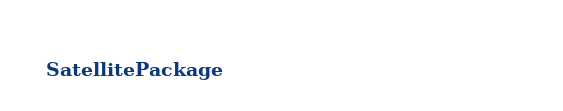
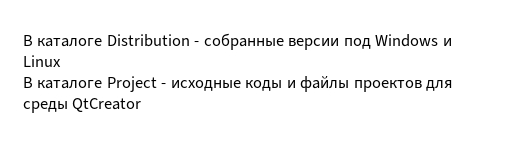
[46,62,223,80] SatellitePackage -> [23,33,452,50] [23,55,61,67] [23,76,454,92] [23,98,142,113] В каталоге Distribution - собранные версии под Windows и Linux // В каталоге Project - исходные коды и файлы проектов для среды QtCreator

